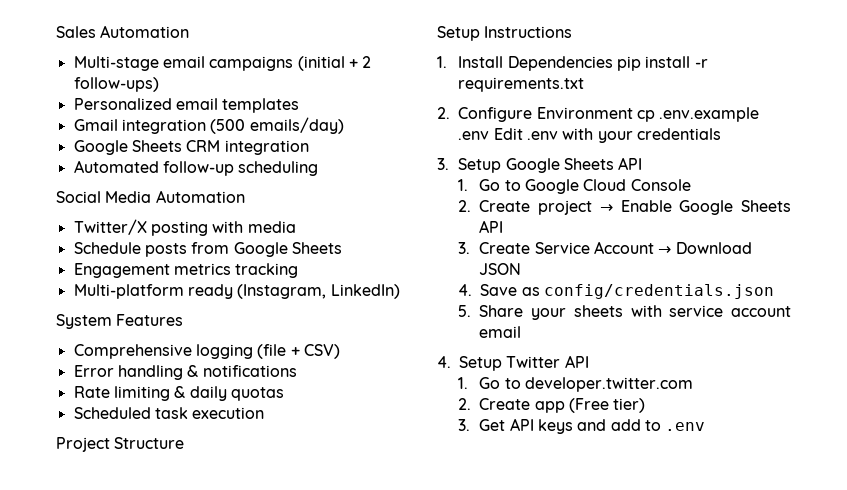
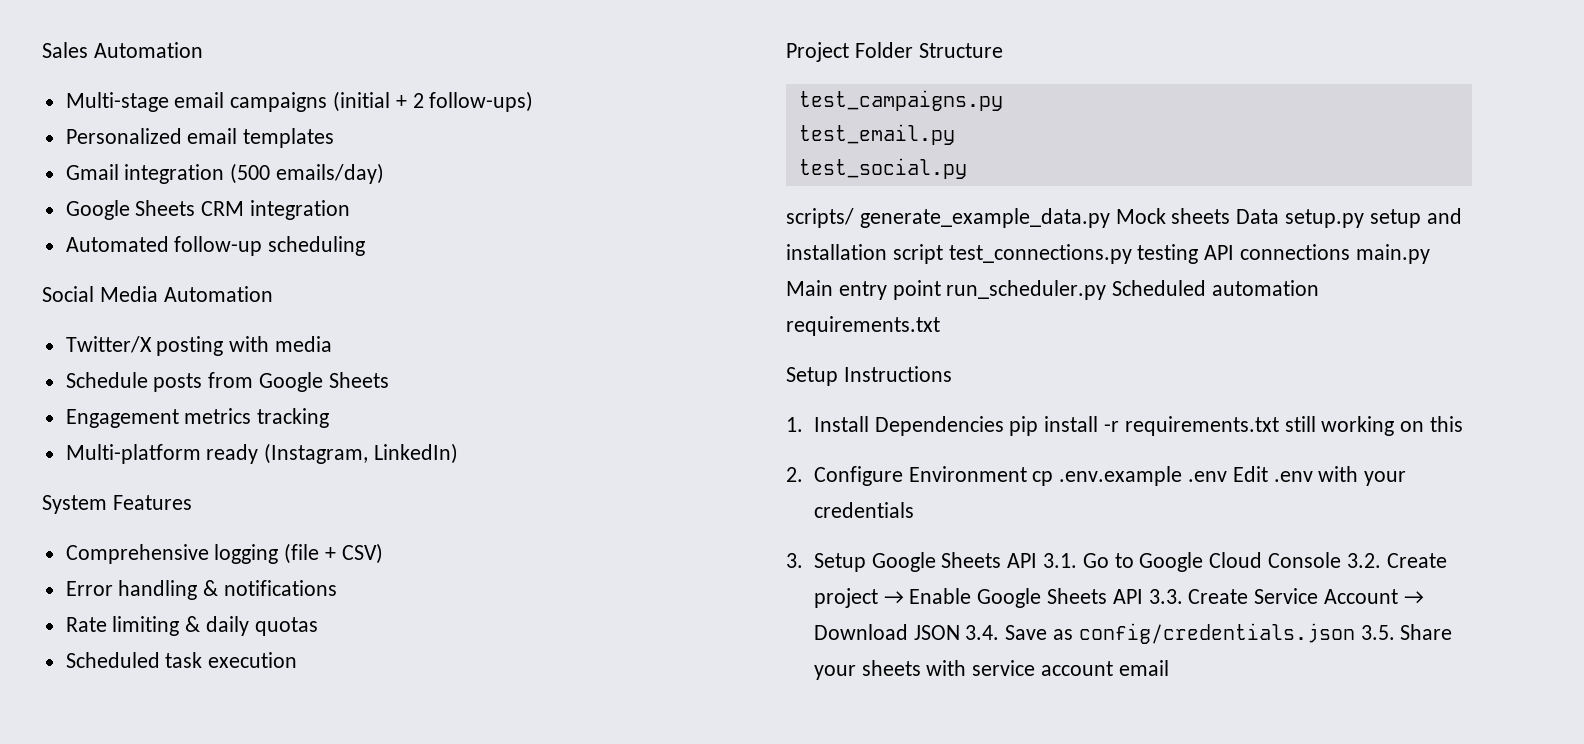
(110, 444) none -> [854,42,913,58] Folder
(185, 443) none -> [798,90,1003,111] [798,124,955,145] [798,158,967,179] [786,208,1462,228] [786,244,1430,264] [786,280,1320,300] [786,316,940,336] // test_campaigns.py // test_email.py // test_social.py // scripts/ generate_example_data.py Mock sheets Data setup.py setup and installation script test_connections.py testing API connections main.py Main entry point run_scheduler.py Scheduled automation requirements.txt
(585, 84) none -> [1284,416,1463,436] still working on this
[458,179,469,191] // 1. -> [1042,553,1077,568] 3.1.
[458,200,472,212] // 2. -> [1346,553,1381,568] 3.2.
[458,242,471,254] // 3. -> [1148,589,1183,604] 3.3.
[458,284,473,296] // 4. -> [965,625,1000,640] 3.4.
[458,305,472,317] // 5. -> [1360,625,1395,640] 3.5.
[437,355,589,371] [458,377,694,392] [458,398,646,413] [458,418,706,434] // 4. Setup Twitter API // 1. Go to developer.twitter.com // 2. Create app (Free tier) // 3. Get API keys and add to .env -> (1169, 668) none

